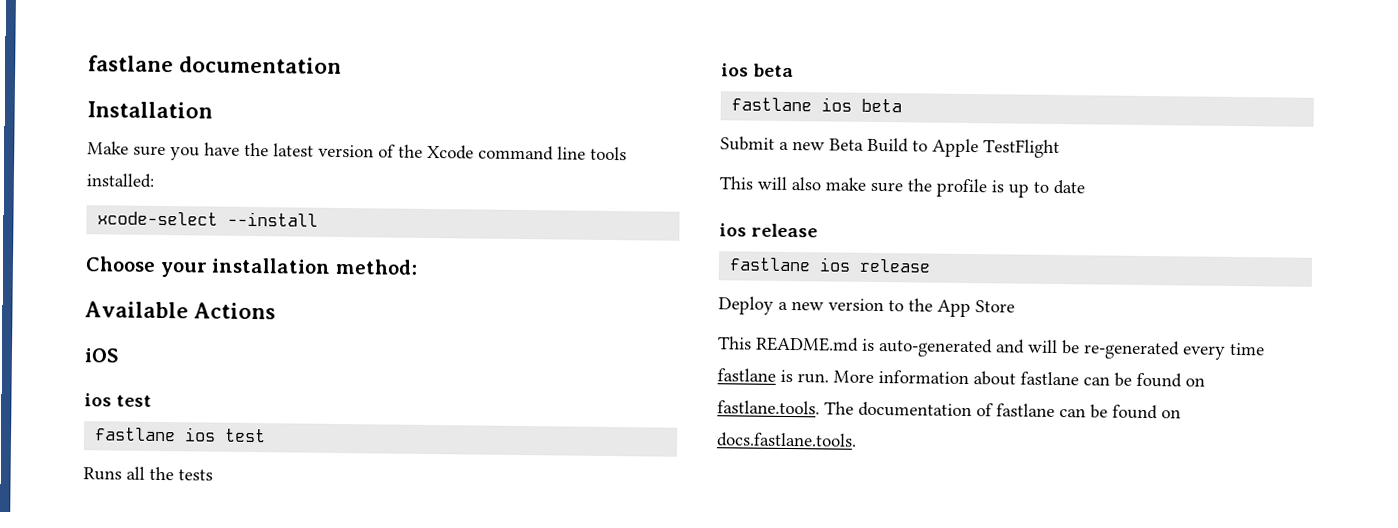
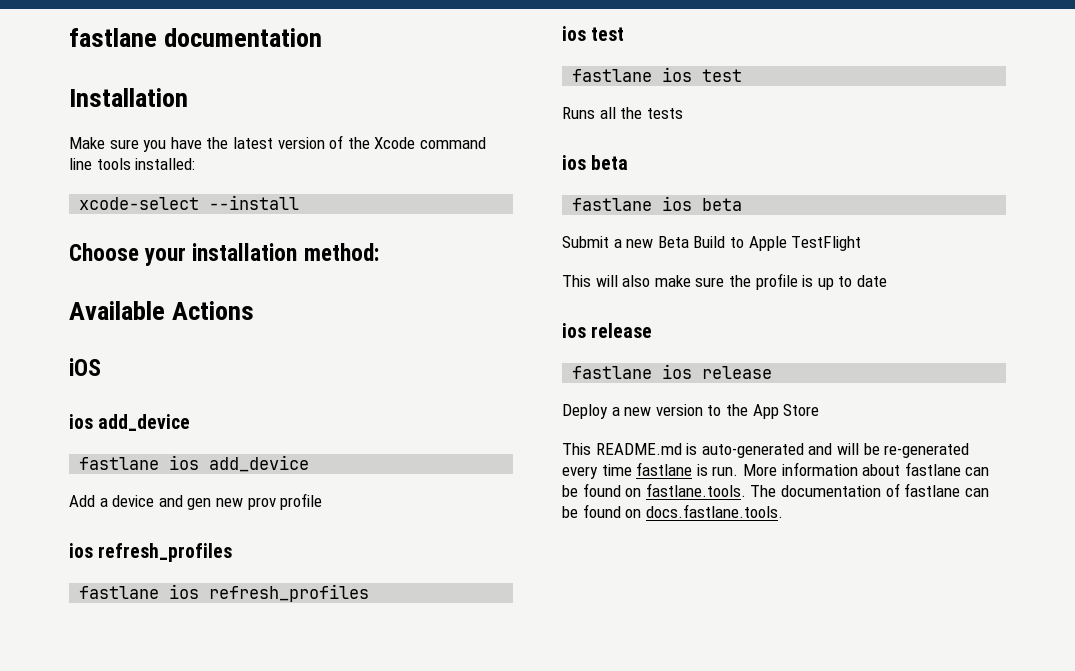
(119, 355) none -> [69,414,191,431] [79,455,310,472] [69,493,323,510] [69,543,233,562] [79,584,370,602] // ios add_device // fastlane ios add_device // Add a device and gen new prov profile // ios refresh_profiles // fastlane ios refresh_profiles

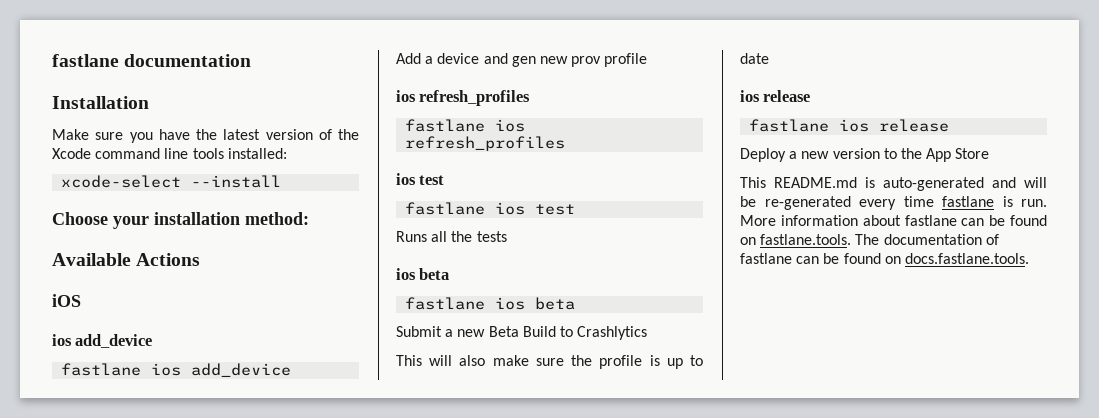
[748,236,862,251] Apple TestFlight -> [577,326,648,340] Crashlytics

